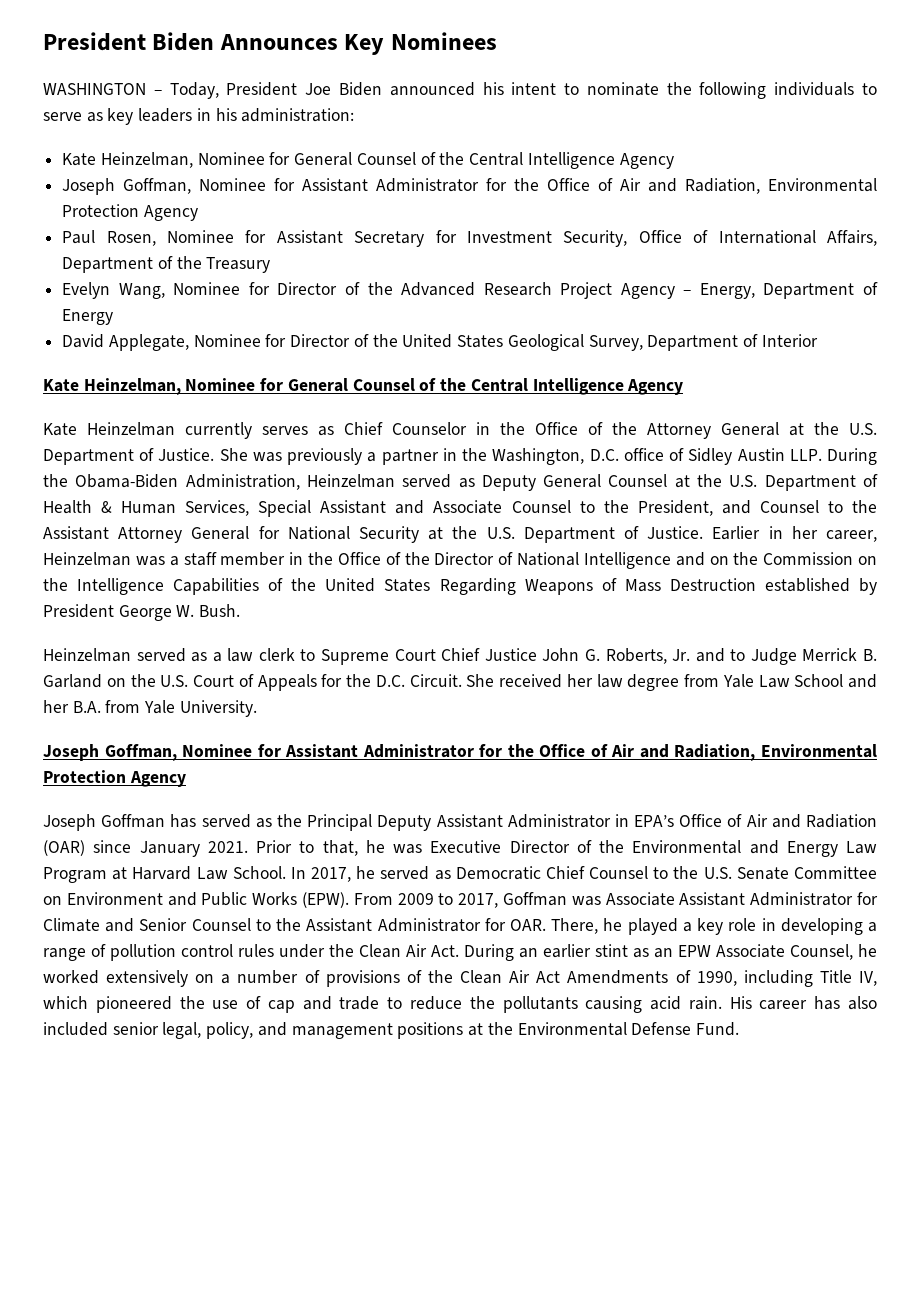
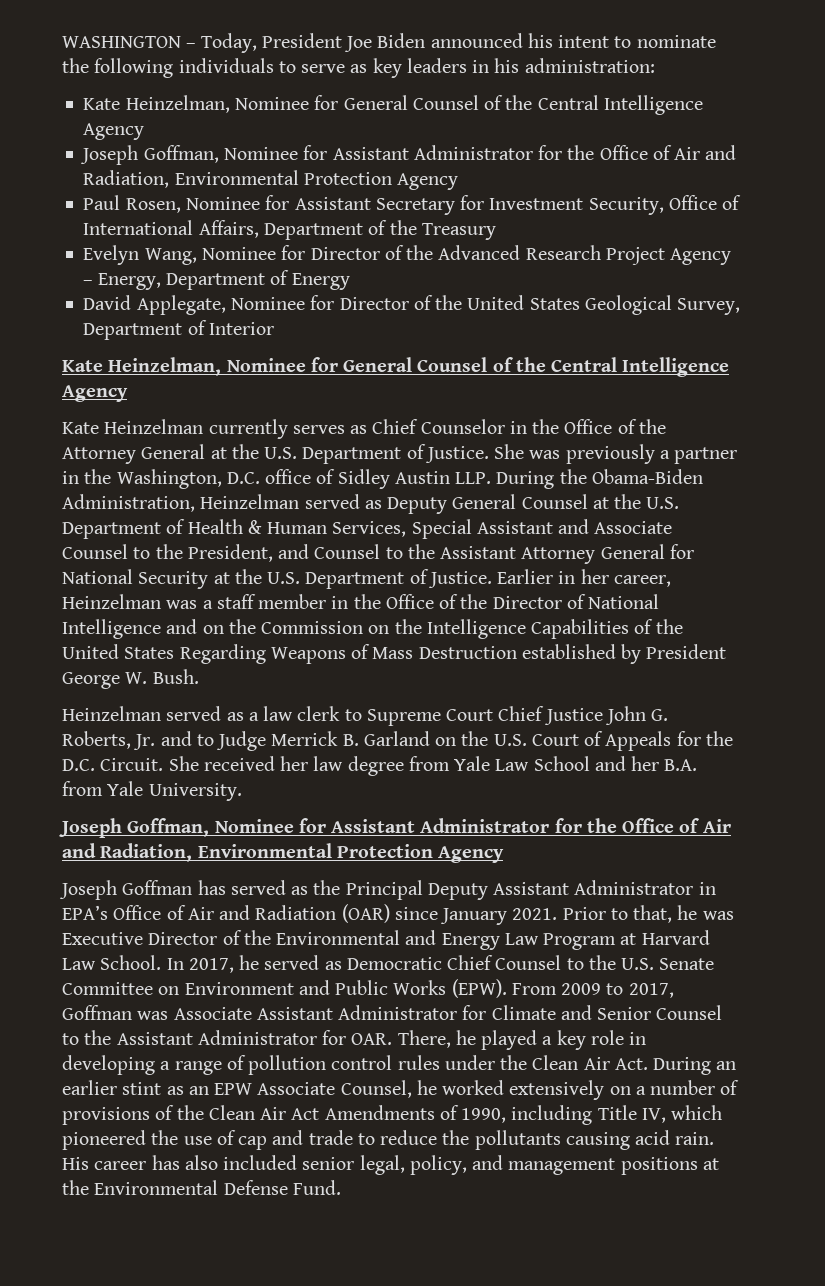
[43,32,497,55] President Biden Announces Key Nominees // -> (62, 42) none

